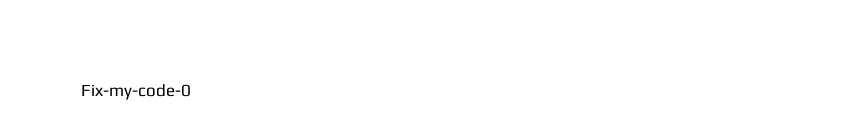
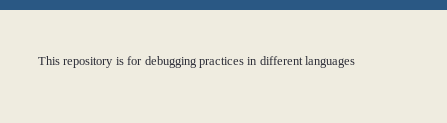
[81,84,191,100] Fix-my-code-0 -> [38,56,355,68] This repository is for debugging practices in different languages

